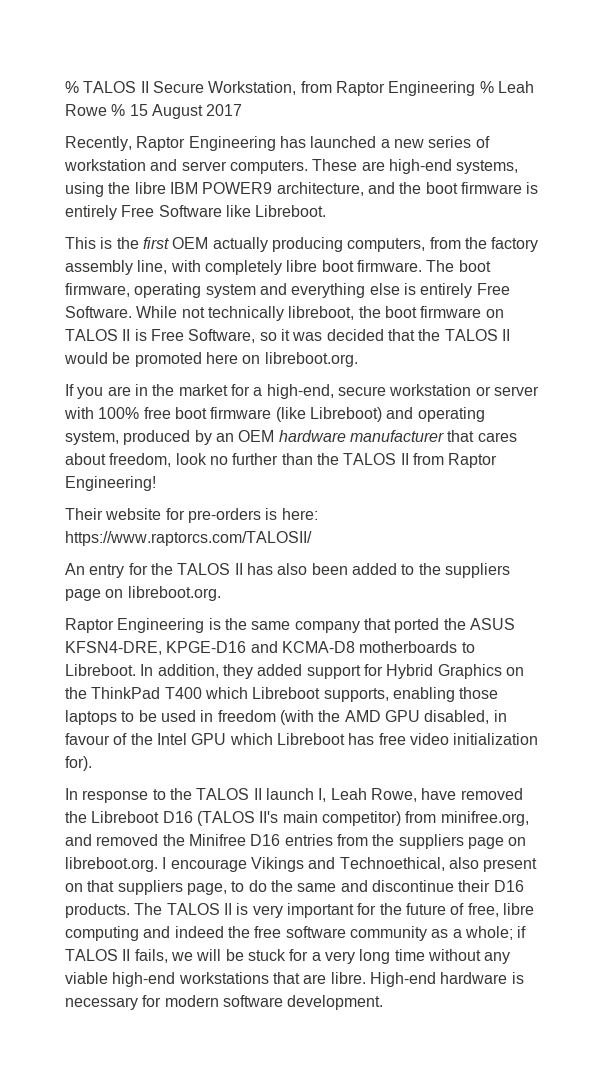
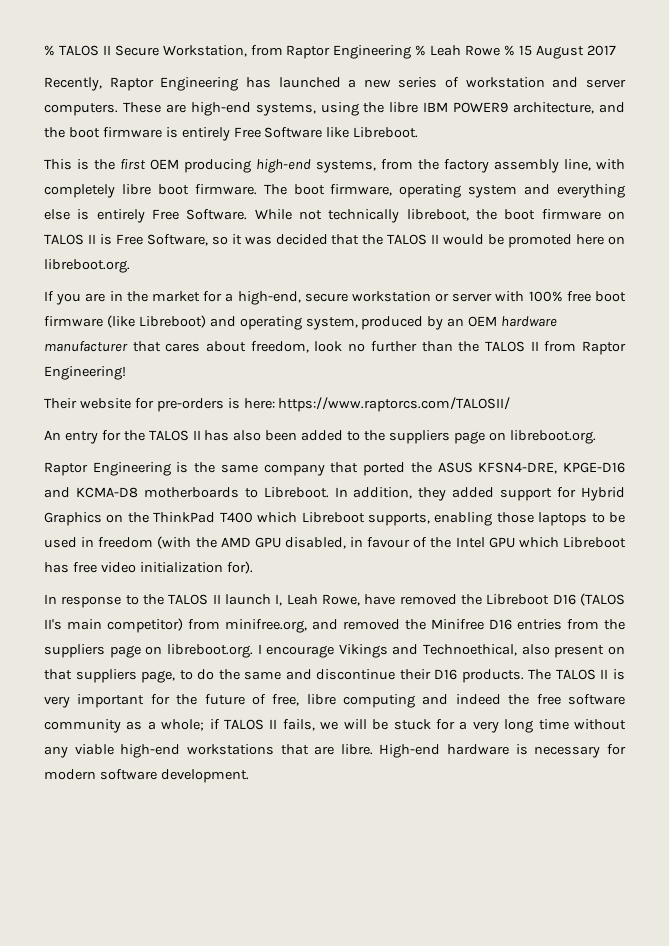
[212,237,426,252] actually producing computers, -> [184,159,376,173] producing high-end systems,

